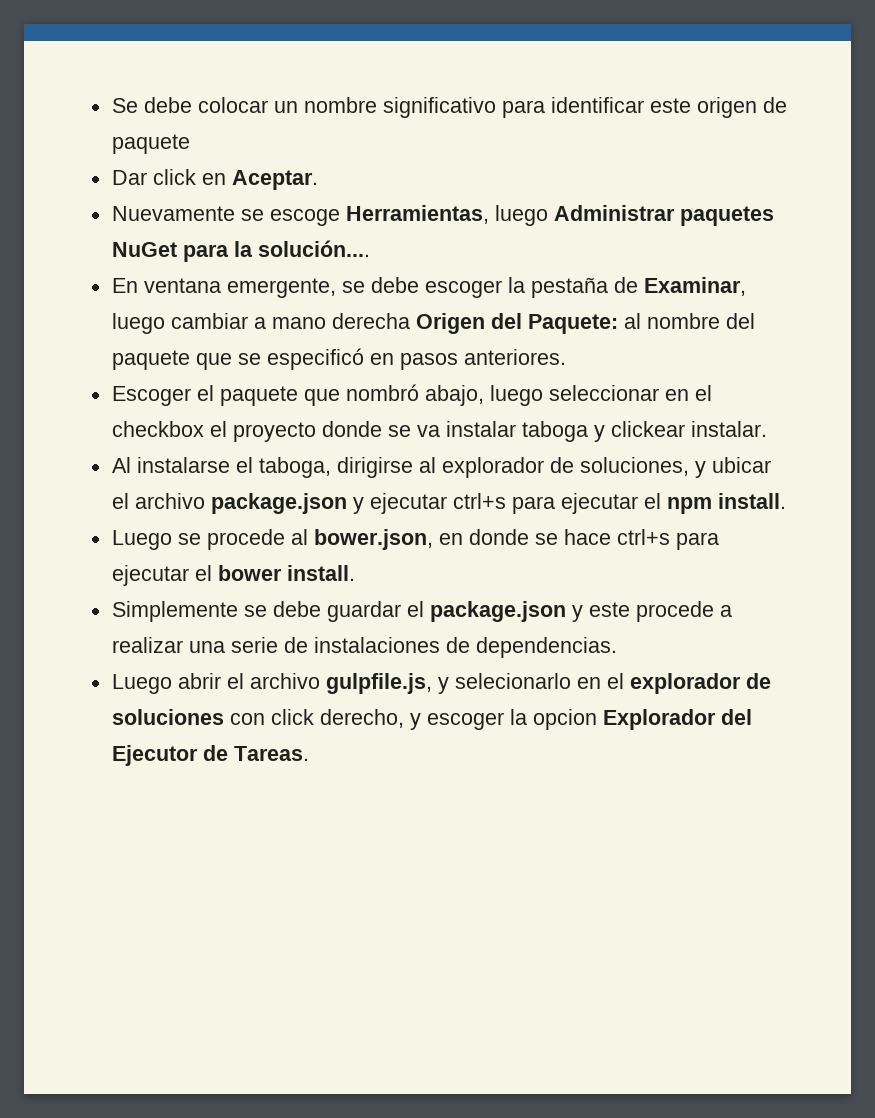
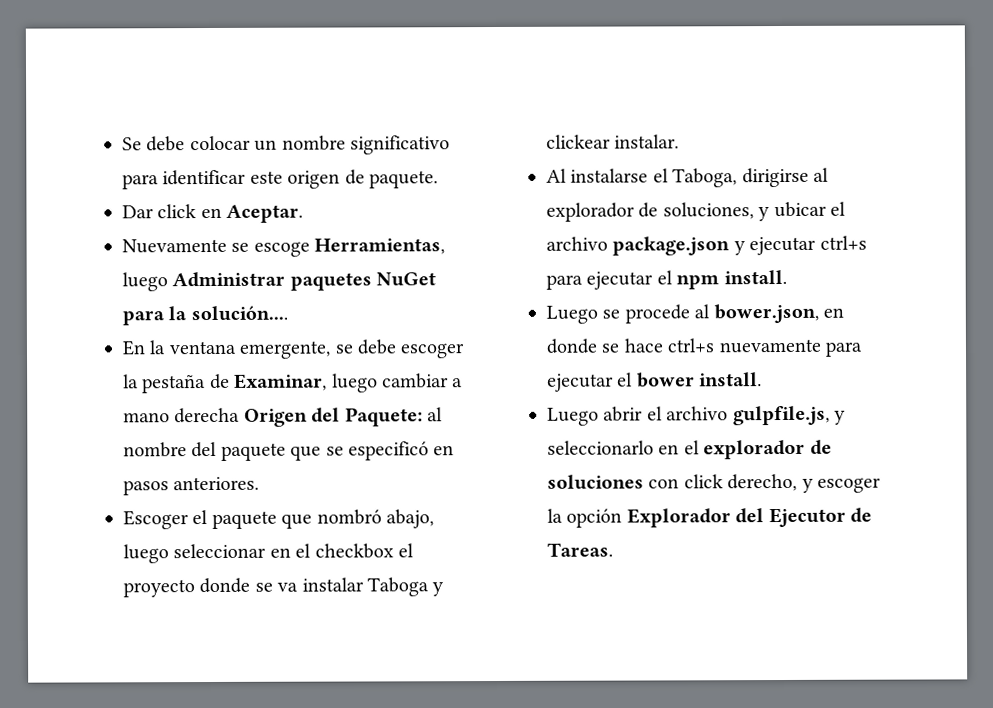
[111,134,190,154] paquete -> [369,170,438,189] paquete.
(138, 285) none -> [149,340,166,355] la
[521,421,588,442] taboga -> [367,577,429,597] Taboga
[258,457,331,478] taboga, -> [672,168,738,188] Taboga,
(670, 537) none -> [718,338,821,354] nuevamente
[111,601,732,622] [111,637,617,658] // Simplemente se debe guardar el package.json y este procede a realizar una serie de instalaciones de dependencias. -> (763, 379) none
[454,673,571,689] selecionarlo -> [547,440,654,455] seleccionarlo
[532,709,597,730] opcion -> [566,508,623,528] opción

